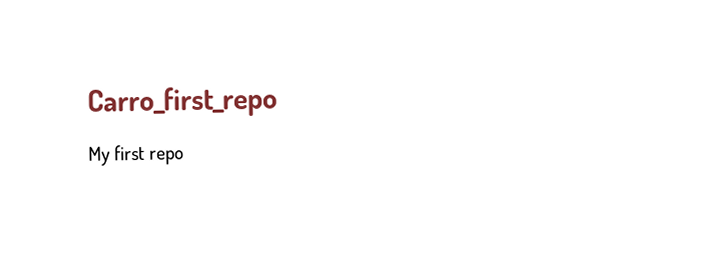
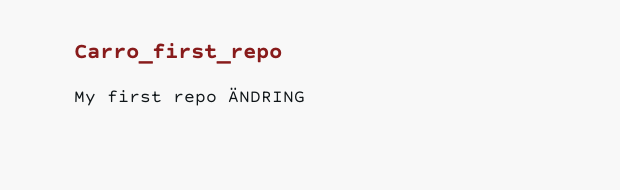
(185, 157) none -> [228,87,305,103] ÄNDRING

